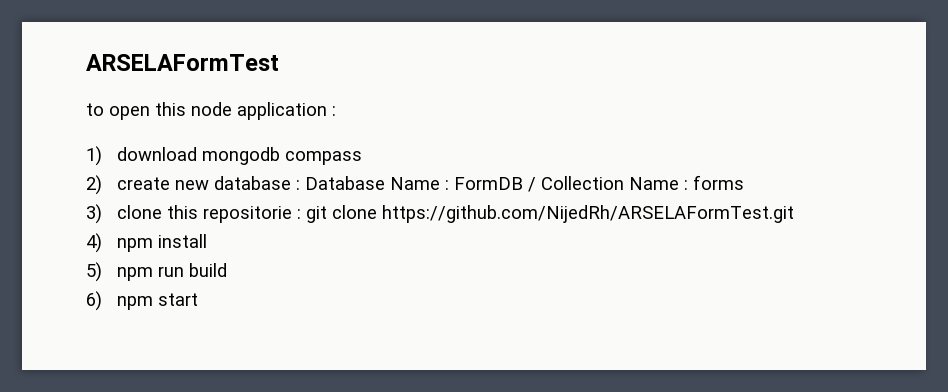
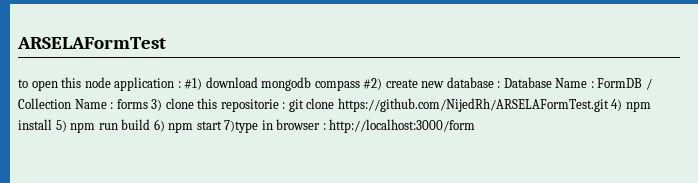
[86,146,102,166] // 1) -> [184,78,203,90] #1)
[86,175,102,195] // 2) -> [363,78,383,90] #2)
(744, 182) // -> (148, 104) none
(794, 214) // -> (609, 105) none
(207, 241) // -> (52, 124) none
(227, 270) // -> (151, 124) none
(198, 299) none -> [224,119,476,133] 7)type in browser : http://localhost:3000/form

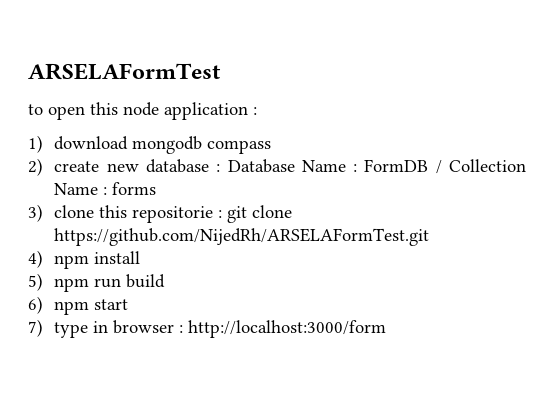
[184,78,203,90] #1) -> [28,135,43,153] // 1)
[363,78,383,90] #2) -> [28,158,43,176] // 2)
(148, 104) none -> (157, 188) //
(609, 105) none -> (430, 237) //
(52, 124) none -> (141, 257) //
(151, 124) none -> (166, 281) //
[224,120,259,133] 7)type -> [28,319,89,338] // 7) type

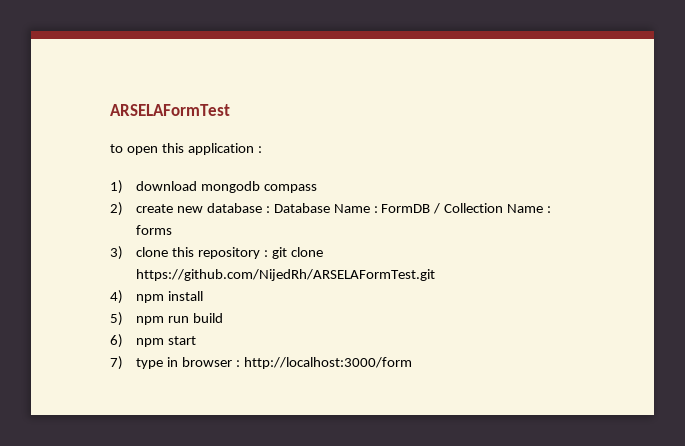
[123,102,159,116] node -> (184, 148) none
[132,206,214,223] repositorie -> [197,247,260,259] repository

